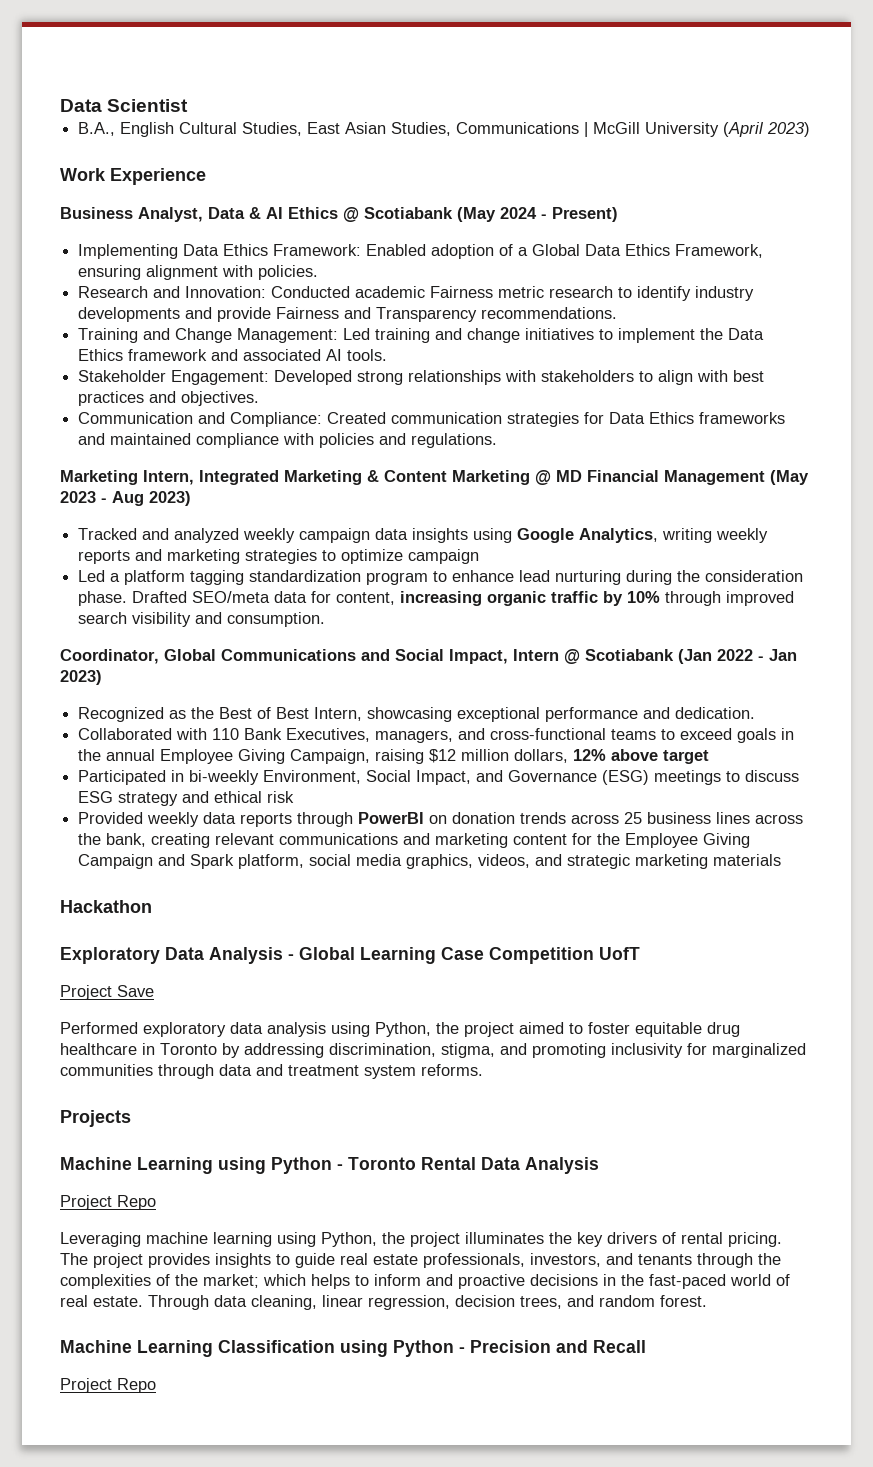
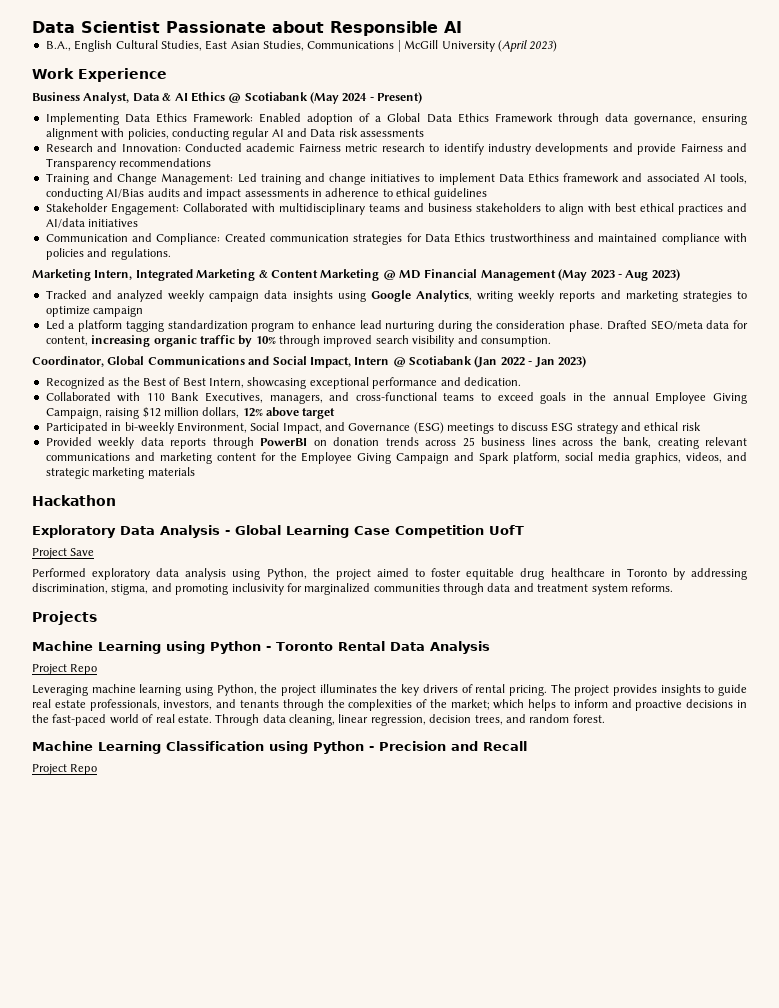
(189, 105) none -> [166,21,462,36] Passionate about Responsible AI
[675,244,764,258] [78,265,319,280] Framework, ensuring alignment with policies. -> [494,113,747,125] [45,128,425,140] Framework through data governance, ensuring alignment with policies, conducting regular AI and Data risk assessments
[481,307,618,319] recommendations. -> [119,158,212,167] recommendations
[700,328,724,340] the -> (495, 179) none
[347,349,388,361] [78,370,537,385] tools. // Stakeholder Engagement: Developed strong relationships with -> [720,173,748,184] [45,188,487,200] [45,203,472,215] tools, conducting AI/Bias audits and impact assessments in adherence to ethical guidelines // Stakeholder Engagement: Collaborated with multidisciplinary teams and business
(765, 376) none -> [639,203,674,212] ethical
[181,391,260,406] objectives. -> [45,218,139,228] AI/data initiatives
[699,412,786,424] frameworks -> [489,233,570,243] trustworthiness

